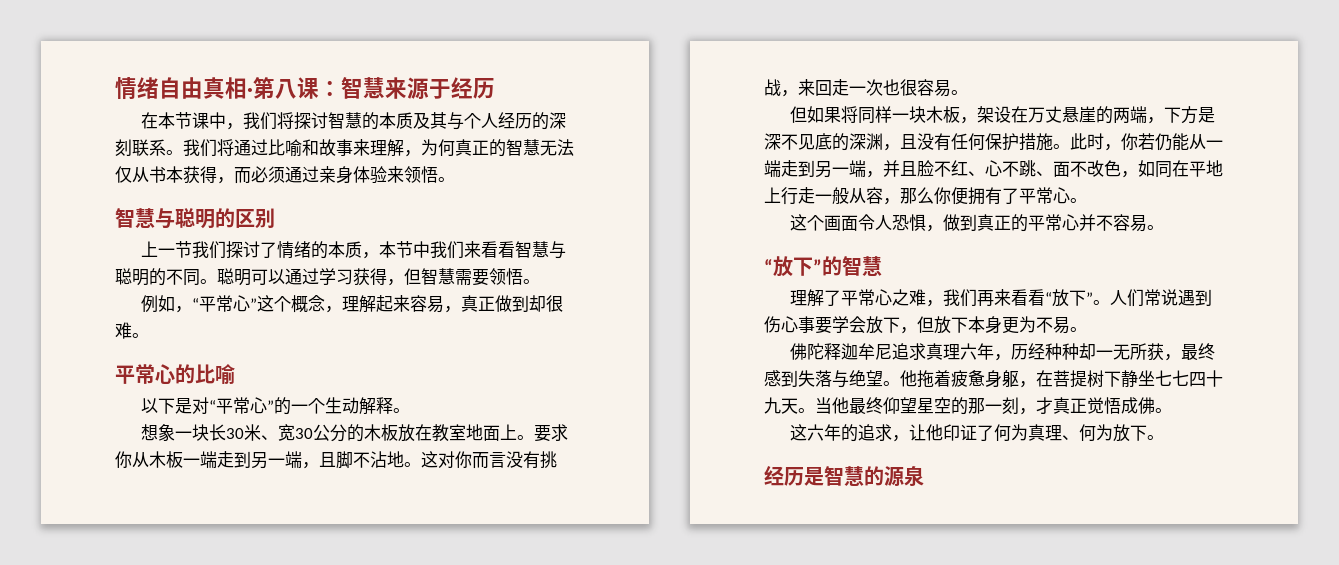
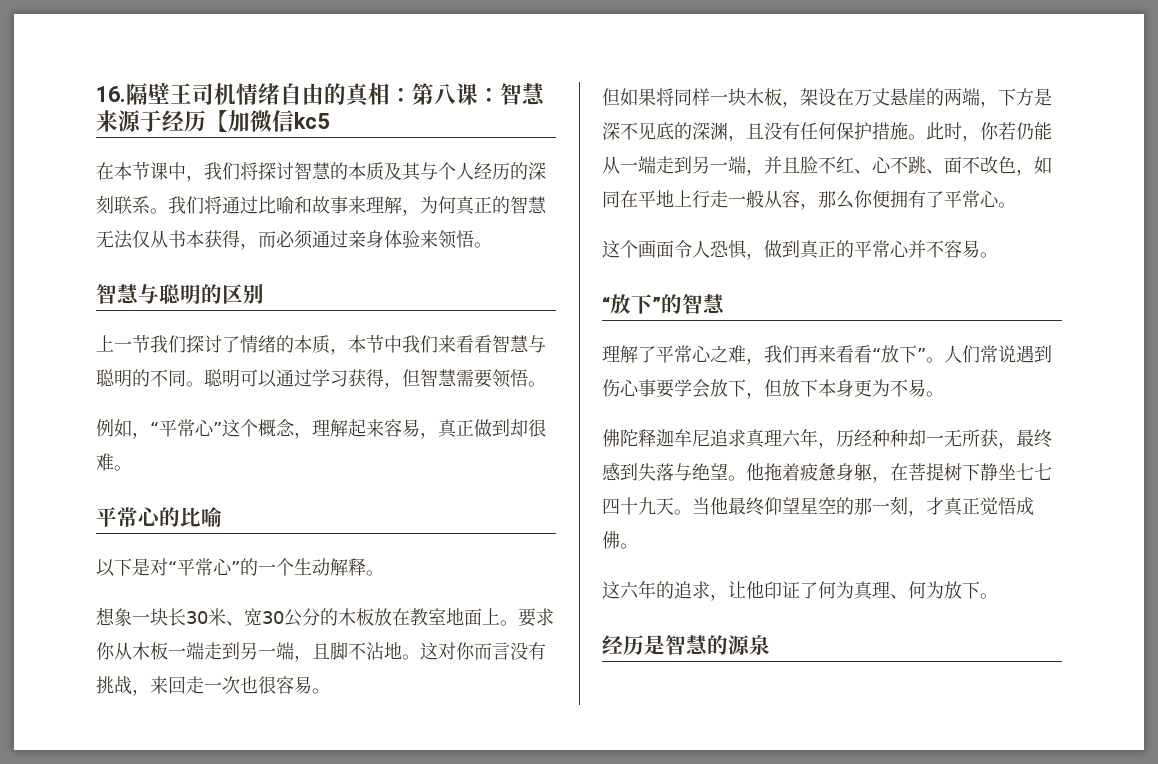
[115,77,253,100] 情绪自由真相· -> [96,83,412,107] 16.隔壁王司机情绪自由的真相：
(495, 88) none -> [206,110,330,132] 【加微信kc5

